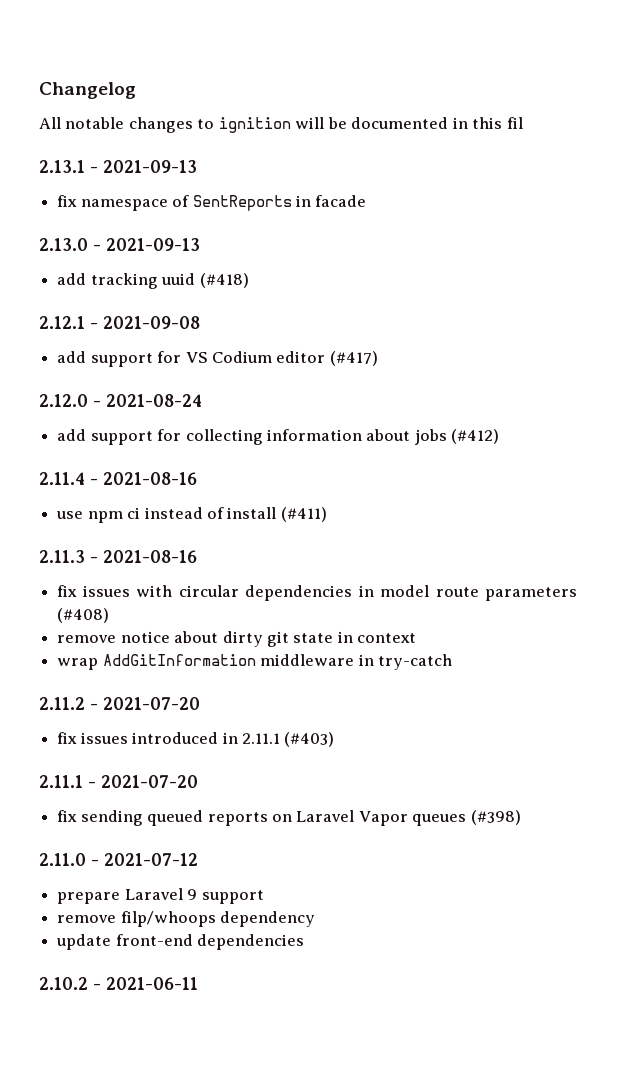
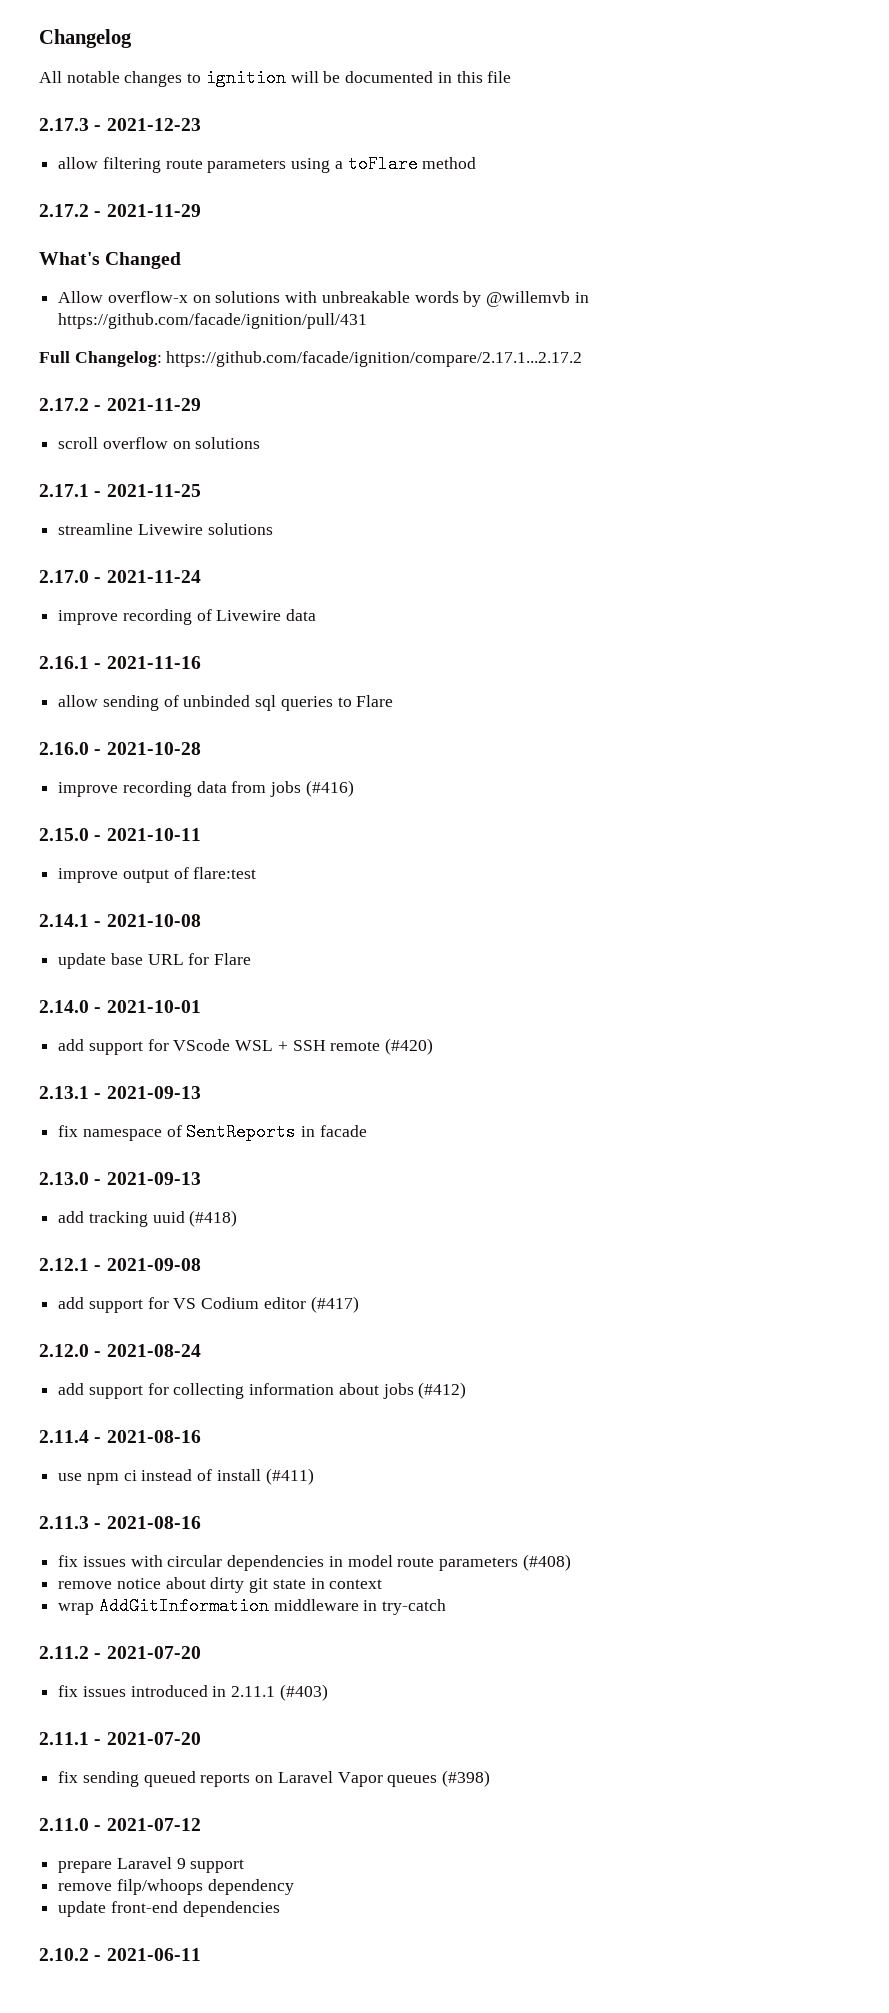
[506,117,523,129] fil -> [487,71,512,83] [39,118,201,131] [58,155,477,173] [39,204,201,217] [39,252,182,269] [58,291,589,307] [58,313,368,329] [39,351,583,367] [39,398,201,411] [58,437,261,449] [39,484,201,497] [58,523,273,535] [39,570,201,583] [58,609,317,625] [39,656,201,669] [58,695,394,711] [39,742,201,755] [58,780,354,797] [39,828,201,841] [58,867,257,883] [39,914,201,927] [58,953,252,969] [39,1000,201,1013] [58,1038,434,1055] file // 2.17.3 - 2021-12-23 // allow filtering route parameters using a toFlare method // 2.17.2 - 2021-11-29 // What's Changed // Allow overflow-x on solutions with unbreakable words by @willemvb in https://github.com/facade/ignition/pull/431 // Full Changelog: https://github.com/facade/ignition/compare/2.17.1...2.17.2 // 2.17.2 - 2021-11-29 // scroll overflow on solutions // 2.17.1 - 2021-11-25 // streamline Livewire solutions // 2.17.0 - 2021-11-24 // improve recording of Livewire data // 2.16.1 - 2021-11-16 // allow sending of unbinded sql queries to Flare // 2.16.0 - 2021-10-28 // improve recording data from jobs (#416) // 2.15.0 - 2021-10-11 // improve output of flare:test // 2.14.1 - 2021-10-08 // update base URL for Flare // 2.14.0 - 2021-10-01 // add support for VScode WSL + SSH remote (#420)

